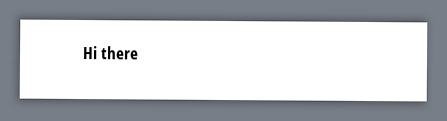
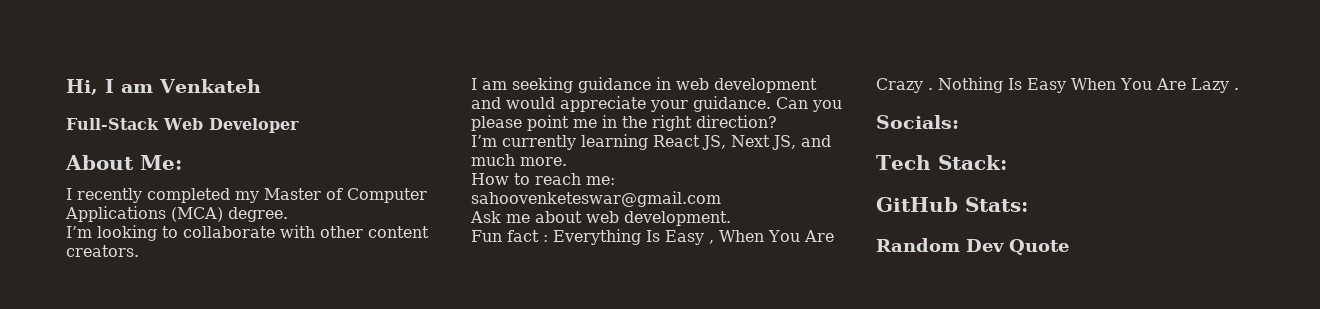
[83,46,140,60] Hi there -> [66,79,261,95] [66,118,299,133] [65,155,182,170] [66,188,427,203] [65,206,288,222] [66,225,429,241] [66,245,139,257] [471,77,817,93] [471,96,842,112] [471,115,777,131] [471,134,831,150] [471,154,567,166] [471,173,615,185] [471,191,721,207] [470,211,731,226] [471,229,834,245] [876,77,1239,93] [876,115,959,129] [876,155,1007,170] [876,197,1028,212] [876,238,1069,255] Hi, I am Venkateh // Full-Stack Web Developer // About Me: // I recently completed my Master of Computer Applications (MCA) degree. // I’m looking to collaborate with other content creators. // I am seeking guidance in web development and would appreciate your guidance. Can you please point me in the right direction? // I’m currently learning React JS, Next JS, and much more. // How to reach me: sahoovenketeswar@gmail.com // Ask me about web development. // Fun fact : Everything Is Easy , When You Are Crazy . Nothing Is Easy When You Are Lazy . // Socials: // Tech Stack: // GitHub Stats: // Random Dev Quote

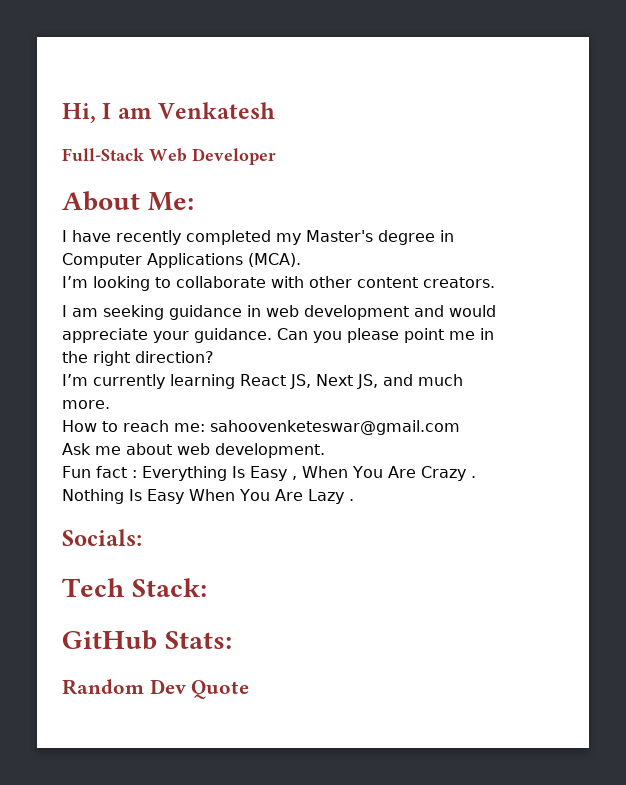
[159,79,261,93] Venkateh -> [158,102,276,119] Venkatesh
(72, 194) none -> [72,230,111,242] have
[264,188,427,203] [65,206,288,222] Master of Computer Applications (MCA) degree. -> [306,230,454,245] [62,253,301,268] Master's degree in Computer Applications (MCA).

